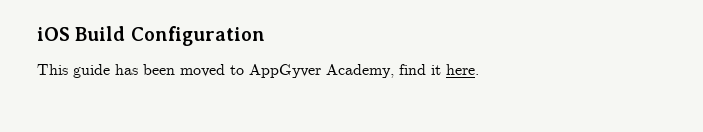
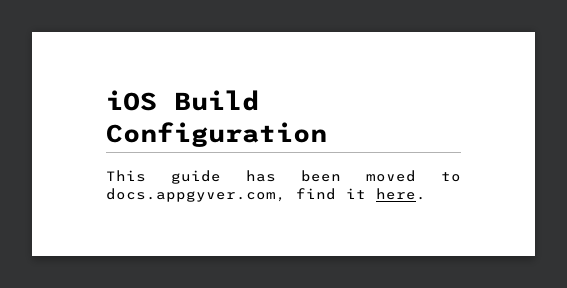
[249,64,394,78] AppGyver Academy, -> [106,188,286,202] docs.appgyver.com,

